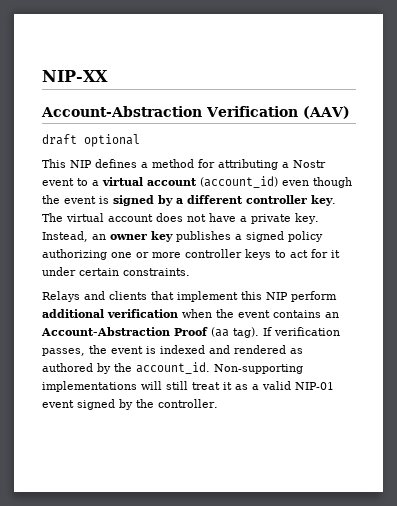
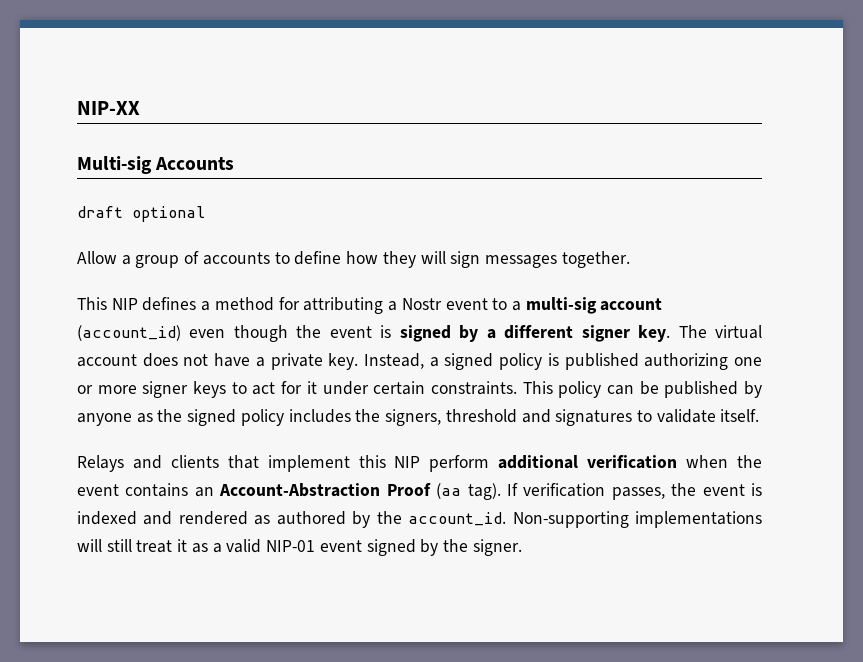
[41,106,350,119] Account-Abstraction Verification (AAV) -> [77,156,235,174] Multi-sig Accounts
(140, 140) none -> [77,251,630,268] // Allow a group of accounts to define how they will sign messages together.
[102,177,143,186] virtual -> [525,297,597,314] multi-sig
[246,195,307,204] controller -> [581,325,630,342] signer
[92,231,231,242] an owner key publishes -> (425, 361) none
(323, 236) none -> [547,353,639,370] is published
[185,249,242,258] controller -> [142,381,189,398] signer
(190, 272) none -> [522,381,762,398] [77,409,760,426] This policy can be published by anyone as the signed policy includes the signers, threshold and signatures to validate itself.
[158,399,218,408] controller. -> [472,539,522,556] signer.

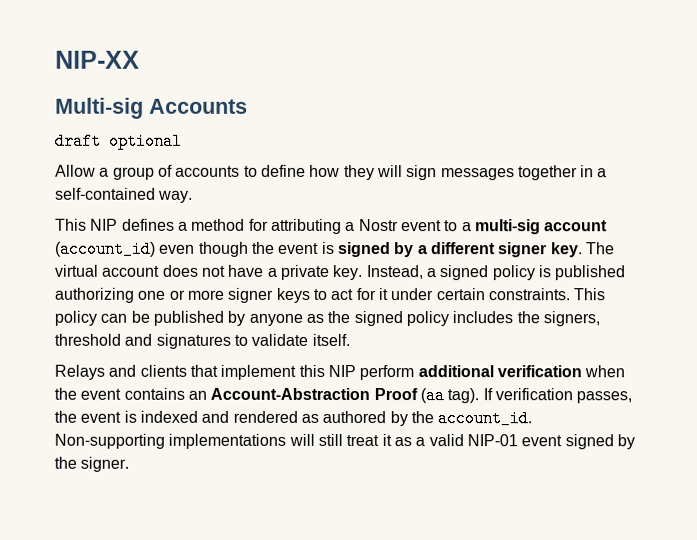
[561,251,630,268] together. -> [517,165,608,181] [55,187,194,203] together in a self-contained way.

